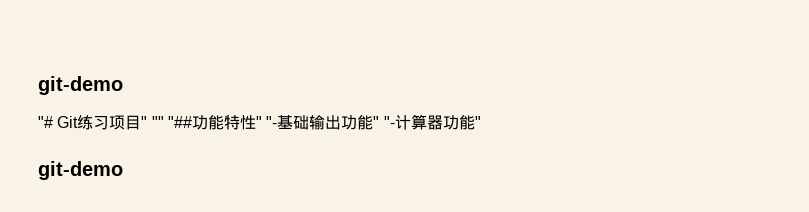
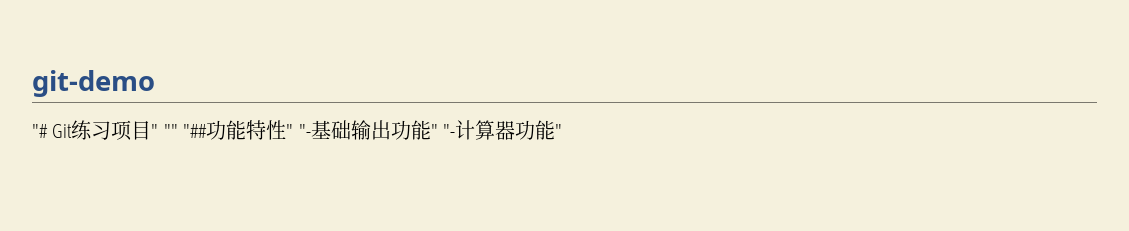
[38,161,123,180] // git-demo -> (562, 131) none

